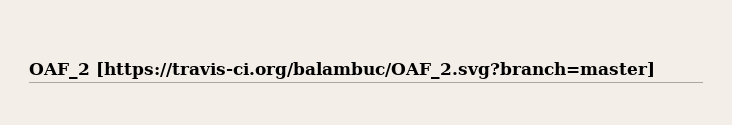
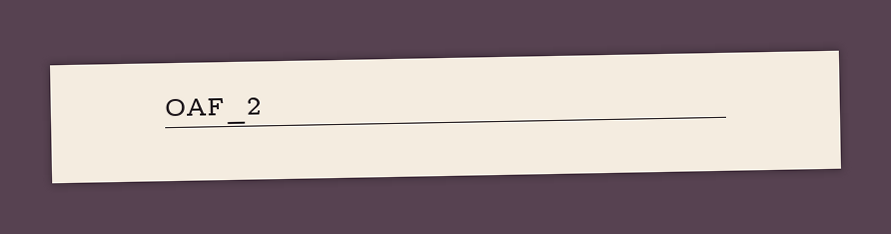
[96,62,655,79] [https://travis-ci.org/balambuc/OAF_2.svg?branch=master] -> (262, 111) none

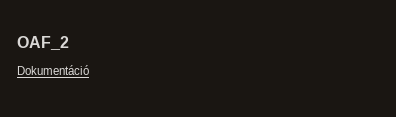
(262, 111) none -> [17,65,89,75] // Dokumentáció

